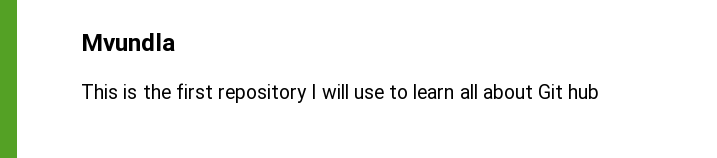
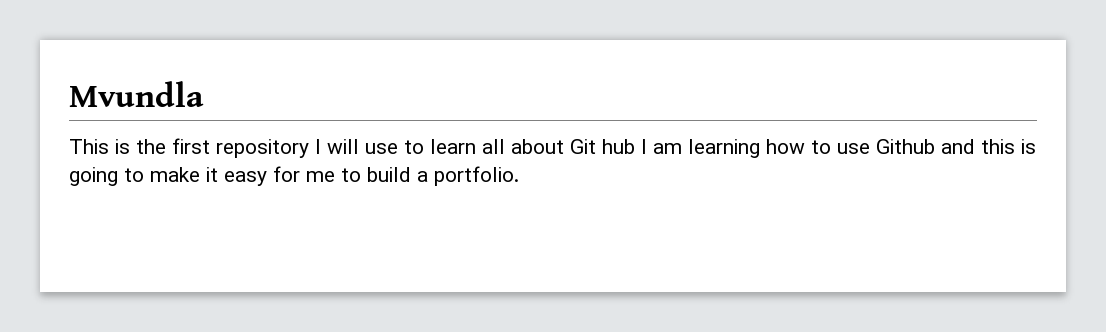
(600, 91) none -> [641,139,1036,158] [69,166,519,186] I am learning how to use Github and this is going to make it easy for me to build a portfolio.

